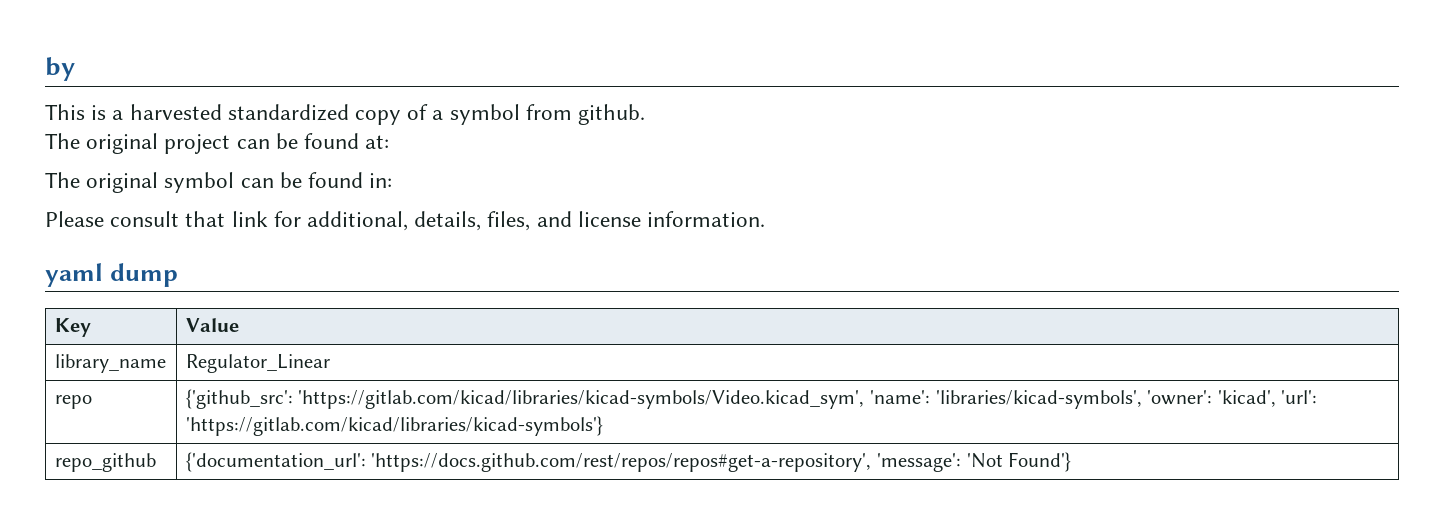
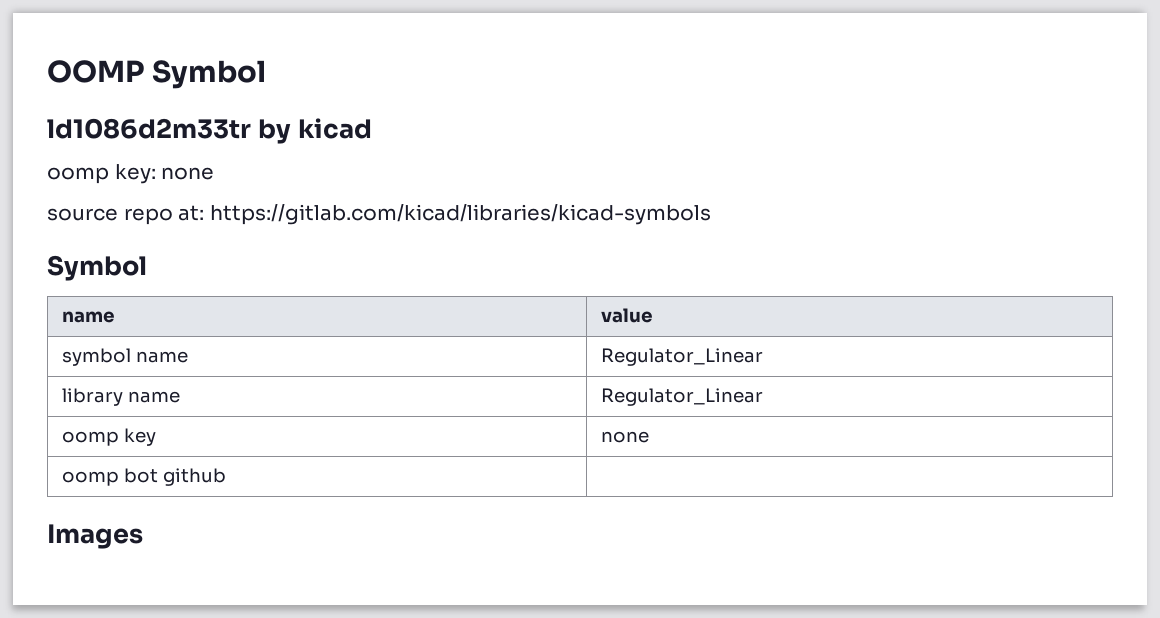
[45,57,75,81] [45,104,646,125] [45,133,390,154] [45,172,393,193] [45,211,766,231] [45,263,178,287] [54,318,91,337] [185,318,239,332] [54,354,166,373] [185,354,330,373] [54,395,92,409] [185,389,1318,409] [185,416,603,436] [54,453,156,472] [185,452,1072,472] by // This is a harvested standardized copy of a symbol from github. // The original project can be found at: // The original symbol can be found in: // Please consult that link for additional, details, files, and license information. // yaml dump // Key | Value // library_name | Regulator_Linear // repo | {'github_src': 'https://gitlab.com/kicad/libraries/kicad-symbols/Video.kicad_sym', 'name': 'libraries/kicad-symbols', 'owner': 'kicad', 'url': 'https://gitlab.com/kicad/libraries/kicad-symbols'} // repo_github | {'documentation_url': 'https://docs.github.com/rest/repos/repos#get-a-repository', 'message': 'Not Found'} -> [47,60,266,89] [47,118,372,144] [47,164,215,184] [47,204,711,225] [47,255,147,281] [61,311,115,323] [600,308,653,323] [61,348,188,366] [600,348,763,366] [61,388,180,406] [600,388,763,406] [61,428,156,446] [600,431,649,443] [61,468,226,486] [47,524,143,549] OOMP Symbol // ld1086d2m33tr by kicad // oomp key: none // source repo at: https://gitlab.com/kicad/libraries/kicad-symbols // Symbol // name | value // symbol name | Regulator_Linear // library name | Regulator_Linear // oomp key | none // oomp bot github | // Images

